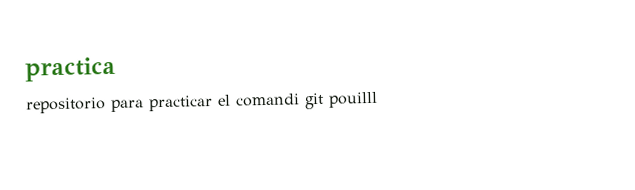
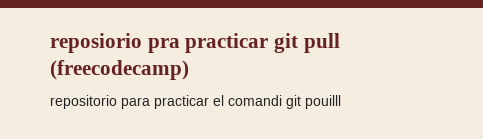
[25,56,116,82] practica -> [50,33,340,53] [50,60,189,80] reposiorio pra practicar git pull (freecodecamp)

